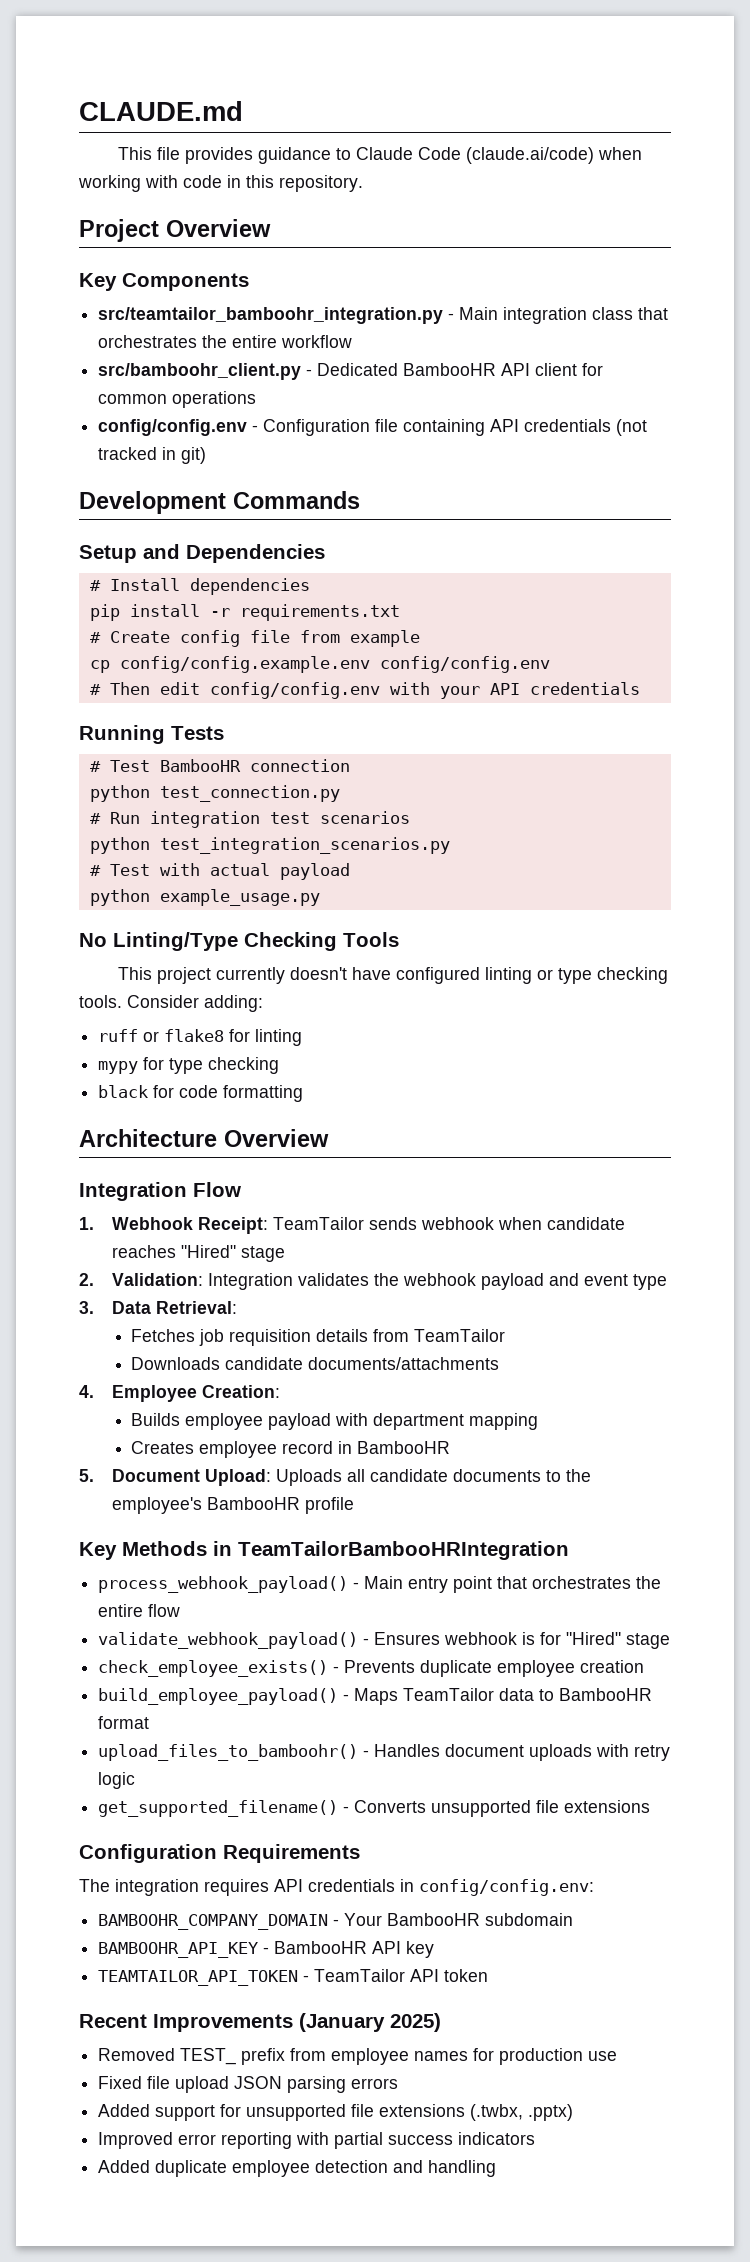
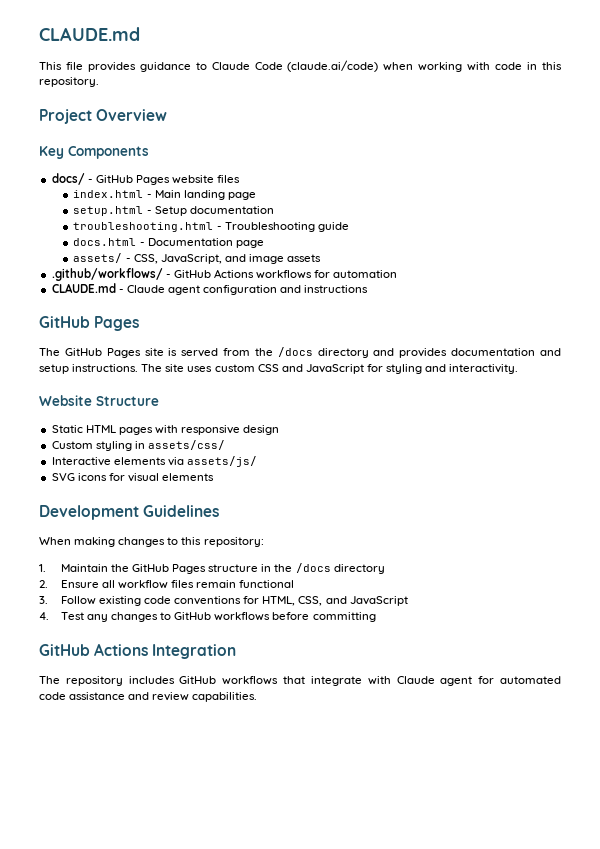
[98,307,669,324] [98,335,353,348] [98,363,604,380] [98,391,257,408] [98,419,648,436] [98,447,207,464] [79,491,360,514] [79,544,325,563] [89,578,310,595] [89,604,400,621] [89,630,420,647] [89,656,550,673] [89,682,640,699] [79,725,224,744] [89,759,350,772] [89,785,340,802] [89,811,410,828] [89,837,450,854] [89,863,350,880] [89,889,320,906] [79,932,399,951] [118,967,669,984] [79,995,263,1012] [98,1029,303,1046] [98,1057,280,1074] [98,1085,304,1102] [79,1129,329,1147] [79,1182,241,1201] [79,1217,626,1234] [112,1245,286,1262] [79,1273,668,1290] [79,1301,238,1314] [131,1329,506,1346] [131,1357,500,1370] [79,1385,281,1402] [131,1413,539,1430] [131,1441,451,1458] [79,1469,592,1486] [112,1497,355,1514] [79,1541,569,1560] [98,1576,662,1593] [98,1604,181,1617] [98,1632,671,1649] [98,1660,645,1677] [98,1688,653,1705] [98,1716,150,1729] [98,1744,671,1761] [98,1772,136,1789] [98,1800,651,1817] [79,1844,360,1863] [79,1879,594,1896] [98,1913,574,1930] [98,1941,435,1958] [98,1969,489,1986] [79,2013,441,2032] [98,2048,618,2065] [98,2076,399,2093] [98,2104,574,2121] [98,2132,536,2149] [98,2160,497,2177] src/teamtailor_bamboohr_integration.py - Main integration class that orchestrates the entire workflow // src/bamboohr_client.py - Dedicated BambooHR API client for common operations // config/config.env - Configuration file containing API credentials (not tracked in git) // Development Commands // Setup and Dependencies // # Install dependencies // pip install -r requirements.txt // # Create config file from example // cp config/config.example.env config/config.env // # Then edit config/config.env with your API credentials // Running Tests // # Test BambooHR connection // python test_connection.py // # Run integration test scenarios // python test_integration_scenarios.py // # Test with actual payload // python example_usage.py // No Linting/Type Checking Tools // This project currently doesn't have configured linting or type checking tools. Consider adding: // ruff or flake8 for linting // mypy for type checking // black for code formatting // Architecture Overview // Integration Flow // 1. Webhook Receipt: TeamTailor sends webhook when candidate reaches "Hired" stage // 2. Validation: Integration validates the webhook payload and event type // 3. Data Retrieval: // Fetches job requisition details from TeamTailor // Downloads candidate documents/attachments // 4. Employee Creation: // Builds employee payload with department mapping // Creates employee record in BambooHR // 5. Document Upload: Uploads all candidate documents to the employee's BambooHR profile // Key Methods in TeamTailorBambooHRIntegration // process_webhook_payload() - Main entry point that orchestrates the entire flow // validate_webhook_payload() - Ensures webhook is for "Hired" stage // check_employee_exists() - Prevents duplicate employee creation // build_employee_payload() - Maps TeamTailor data to BambooHR format // upload_files_to_bamboohr() - Handles document uploads with retry logic // get_supported_filename() - Converts unsupported file extensions // Configuration Requirements // The integration requires API credentials in config/config.env: // BAMBOOHR_COMPANY_DOMAIN - Your BambooHR subdomain // BAMBOOHR_API_KEY - BambooHR API key // TEAMTAILOR_API_TOKEN - TeamTailor API token // Recent Improvements (January 2025) // Removed TEST_ prefix from employee names for production use // Fixed file upload JSON parsing errors // Added support for unsupported file extensions (.twbx, .pptx) // Improved error reporting with partial success indicators // Added duplicate employee detection and handling -> [51,173,241,185] [73,190,256,200] [73,206,274,216] [73,222,349,232] [73,238,264,248] [73,253,322,264] [51,268,398,281] [51,283,369,295] [39,316,140,331] [39,347,561,358] [39,364,519,374] [39,395,159,406] [51,425,280,435] [51,440,225,451] [51,456,257,467] [51,473,215,482] [39,505,220,520] [39,537,264,547] [39,563,385,574] [39,580,295,589] [39,596,408,606] [39,612,376,622] [39,643,237,659] [39,676,561,686] [39,692,258,702] docs/ - GitHub Pages website files // index.html - Main landing page // setup.html - Setup documentation // troubleshooting.html - Troubleshooting guide // docs.html - Documentation page // assets/ - CSS, JavaScript, and image assets // .github/workflows/ - GitHub Actions workflows for automation // CLAUDE.md - Claude agent configuration and instructions // GitHub Pages // The GitHub Pages site is served from the /docs directory and provides documentation and setup instructions. The site uses custom CSS and JavaScript for styling and interactivity. // Website Structure // Static HTML pages with responsive design // Custom styling in assets/css/ // Interactive elements via assets/js/ // SVG icons for visual elements // Development Guidelines // When making changes to this repository: // 1. Maintain the GitHub Pages structure in the /docs directory // 2. Ensure all workflow files remain functional // 3. Follow existing code conventions for HTML, CSS, and JavaScript // 4. Test any changes to GitHub workflows before committing // GitHub Actions Integration // The repository includes GitHub workflows that integrate with Claude agent for automated code assistance and review capabilities.

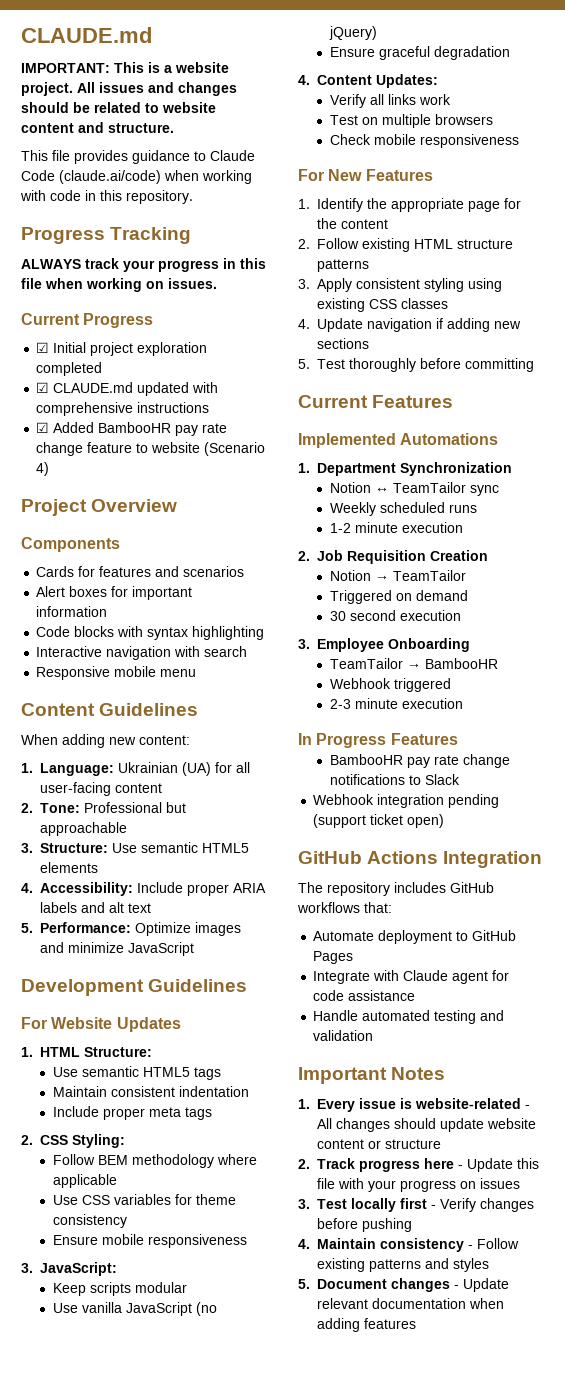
[39,27,140,41] CLAUDE.md -> [21,27,152,43] [21,62,229,73] [21,82,237,96] [21,102,216,113] [21,122,174,133] CLAUDE.md // IMPORTANT: This is a website project. All issues and changes should be related to website content and structure.
(99, 82) none -> [21,227,192,244] [21,258,266,272] [21,278,217,292] [21,313,154,328] [36,342,208,356] [36,362,103,376] [36,382,219,396] [36,402,210,416] [36,422,228,436] [36,442,266,456] [36,462,50,476] // Progress Tracking // ALWAYS track your progress in this file when working on issues. // Current Progress // ☑ Initial project exploration completed // ☑ CLAUDE.md updated with comprehensive instructions // ☑ Added BambooHR pay rate change feature to website (Scenario 4)
[39,146,64,159] Key -> (178, 505) none
[51,173,241,185] [73,190,256,200] [73,206,274,216] [73,222,349,232] [73,238,264,248] [73,253,322,264] [51,268,398,281] [51,283,369,295] [39,316,140,331] [39,347,561,358] [39,364,519,374] [39,395,159,406] [51,425,280,435] [51,440,225,451] [51,456,257,467] [51,473,215,482] [39,505,220,520] [39,537,264,547] [39,563,385,574] [39,580,295,589] [39,596,408,606] [39,612,376,622] docs/ - GitHub Pages website files // index.html - Main landing page // setup.html - Setup documentation // troubleshooting.html - Troubleshooting guide // docs.html - Documentation page // assets/ - CSS, JavaScript, and image assets // .github/workflows/ - GitHub Actions workflows for automation // CLAUDE.md - Claude agent configuration and instructions // GitHub Pages // The GitHub Pages site is served from the /docs directory and provides documentation and setup instructions. The site uses custom CSS and JavaScript for styling and interactivity. // Website Structure // Static HTML pages with responsive design // Custom styling in assets/css/ // Interactive elements via assets/js/ // SVG icons for visual elements // Development Guidelines // When making changes to this repository: // 1. Maintain the GitHub Pages structure in the /docs directory // 2. Ensure all workflow files remain functional // 3. Follow existing code conventions for HTML, CSS, and JavaScript // 4. Test any changes to GitHub workflows before committing -> [36,566,245,577] [36,586,193,600] [36,606,108,617] [36,626,265,640] [36,646,248,660] [36,666,197,680] [21,703,199,716] [21,734,190,748] [21,762,250,776] [40,782,162,796] [21,802,186,813] [40,822,127,836] [21,842,249,853] [40,862,98,873] [21,882,266,896] [40,902,151,913] [21,922,241,936] [40,942,194,956] [21,979,248,996] [21,1017,181,1032] [21,1047,152,1057] [52,1066,221,1080] [52,1086,249,1097] [52,1106,212,1120] [21,1134,125,1148] [52,1154,257,1168] [52,1174,117,1188] [52,1194,236,1205] [52,1214,127,1228] [52,1234,247,1248] [21,1262,117,1276] [52,1282,187,1296] [52,1302,217,1316] [328,26,377,40] [329,46,510,60] [298,74,438,88] [329,94,451,108] [329,114,493,128] [329,134,519,148] [298,169,433,181] [298,198,521,212] [317,218,388,229] [298,238,513,252] [317,259,369,272] [298,278,502,292] [317,298,448,312] [298,318,521,332] [317,338,369,349] [298,358,534,372] [298,395,454,408] [298,433,499,448] [298,462,512,476] [329,482,499,496] [329,502,477,516] [329,522,463,533] [298,550,488,564] [329,570,466,581] [329,590,468,604] [329,610,461,621] [298,638,470,652] [329,658,498,669] [329,678,451,692] [329,698,463,709] [298,733,458,748] [329,754,510,768] [329,774,460,785] [313,794,500,808] [313,814,445,828] Cards for features and scenarios // Alert boxes for important information // Code blocks with syntax highlighting // Interactive navigation with search // Responsive mobile menu // Content Guidelines // When adding new content: // 1. Language: Ukrainian (UA) for all user-facing content // 2. Tone: Professional but approachable // 3. Structure: Use semantic HTML5 elements // 4. Accessibility: Include proper ARIA labels and alt text // 5. Performance: Optimize images and minimize JavaScript // Development Guidelines // For Website Updates // 1. HTML Structure: // Use semantic HTML5 tags // Maintain consistent indentation // Include proper meta tags // 2. CSS Styling: // Follow BEM methodology where applicable // Use CSS variables for theme consistency // Ensure mobile responsiveness // 3. JavaScript: // Keep scripts modular // Use vanilla JavaScript (no jQuery) // Ensure graceful degradation // 4. Content Updates: // Verify all links work // Test on multiple browsers // Check mobile responsiveness // For New Features // 1. Identify the appropriate page for the content // 2. Follow existing HTML structure patterns // 3. Apply consistent styling using existing CSS classes // 4. Update navigation if adding new sections // 5. Test thoroughly before committing // Current Features // Implemented Automations // 1. Department Synchronization // Notion ↔ TeamTailor sync // Weekly scheduled runs // 1-2 minute execution // 2. Job Requisition Creation // Notion → TeamTailor // Triggered on demand // 30 second execution // 3. Employee Onboarding // TeamTailor → BambooHR // Webhook triggered // 2-3 minute execution // In Progress Features // BambooHR pay rate change notifications to Slack // Webhook integration pending (support ticket open)
[283,676,362,686] that integrate -> [364,902,392,913] [313,930,517,944] [313,951,354,964] [313,971,371,984] that: // Automate deployment to GitHub Pages // Integrate
[499,676,561,684] automated -> (510, 975) none
[128,692,258,702] and review capabilities. -> [313,1010,505,1024] [313,1030,374,1041] [298,1067,446,1084] [298,1098,530,1112] [317,1118,536,1132] [317,1139,441,1149] [298,1158,539,1172] [317,1178,520,1192] [298,1198,534,1212] [317,1218,412,1232] [298,1238,519,1252] [317,1258,489,1272] [298,1278,509,1292] [317,1298,504,1309] [317,1318,416,1332] // Handle automated testing and validation // Important Notes // 1. Every issue is website-related - All changes should update website content or structure // 2. Track progress here - Update this file with your progress on issues // 3. Test locally first - Verify changes before pushing // 4. Maintain consistency - Follow existing patterns and styles // 5. Document changes - Update relevant documentation when adding features

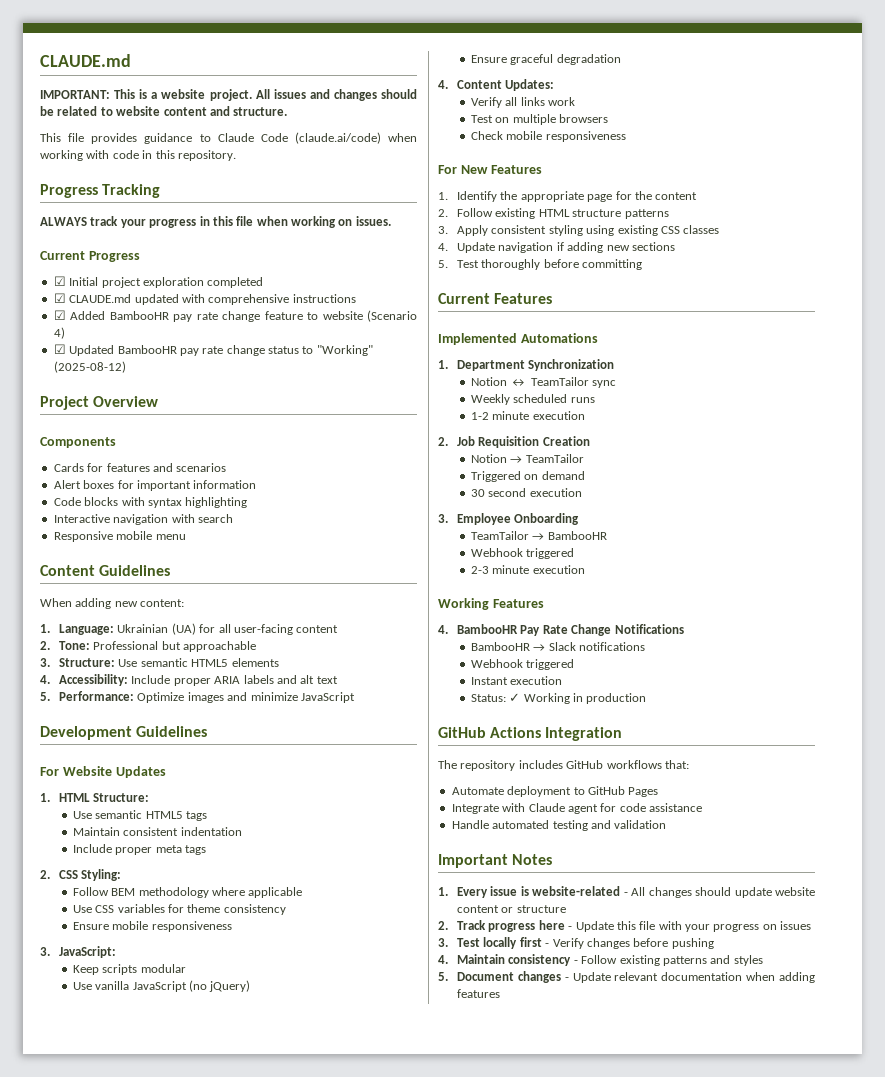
(50, 469) none -> [53,344,373,356] [53,361,126,373] // ☑ Updated BambooHR pay rate change status to "Working" (2025-08-12)
[298,733,458,748] [329,754,510,768] In Progress Features // BambooHR pay rate change -> [438,598,544,610] [438,624,684,636] [470,642,576,651] Working Features // 4. BambooHR Pay Rate Change Notifications // BambooHR → Slack
[408,774,460,785] [313,794,500,808] [313,814,445,828] to Slack // Webhook integration pending (support ticket open) -> [470,659,575,670] [470,676,563,685] [470,693,647,704] // Webhook triggered // Instant execution // Status: ✓ Working in production

